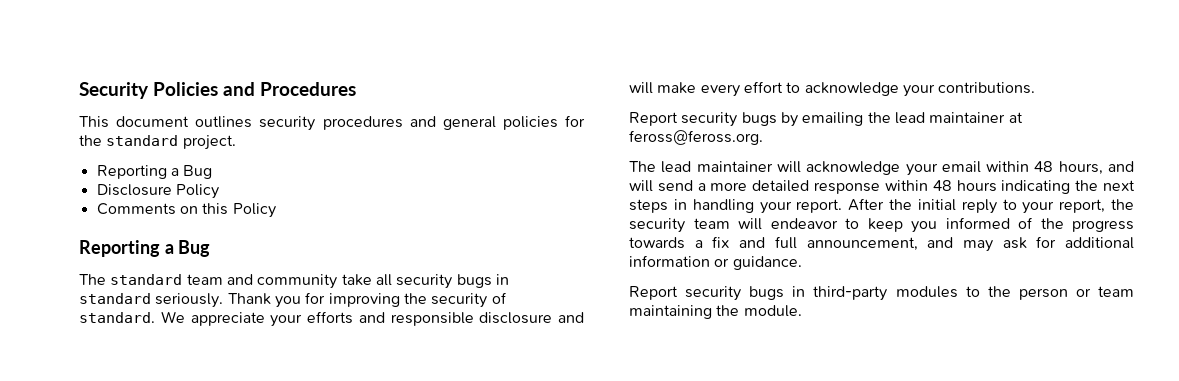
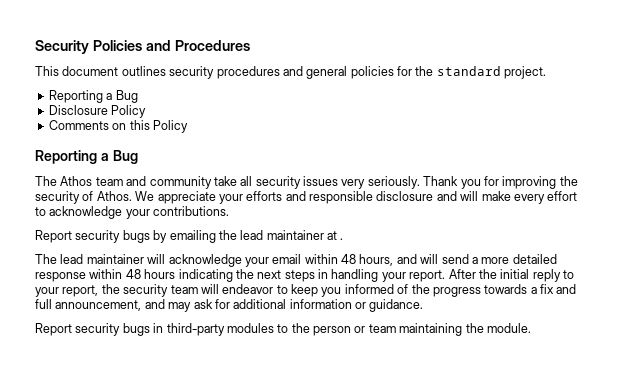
[110,274,183,285] standard -> [60,176,93,186] Athos
[456,274,509,288] [79,293,151,304] bugs in standard -> [303,176,366,189] issues very
[79,312,155,323] standard. -> [96,191,132,201] Athos.
[629,130,763,145] feross@feross.org. -> [340,238,344,240] .

